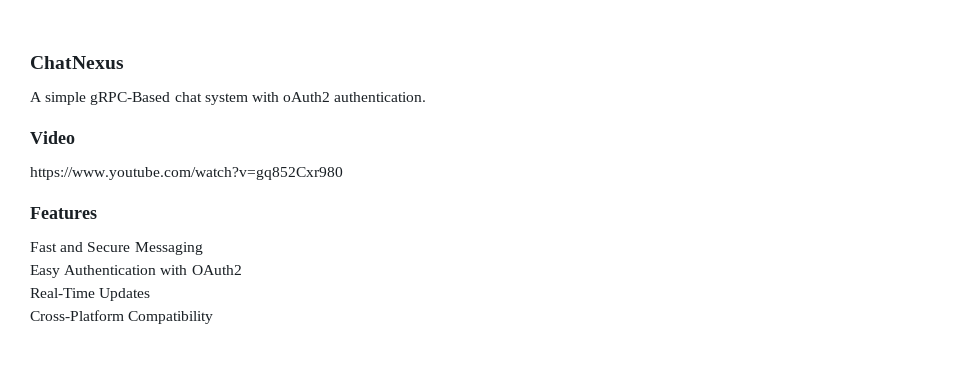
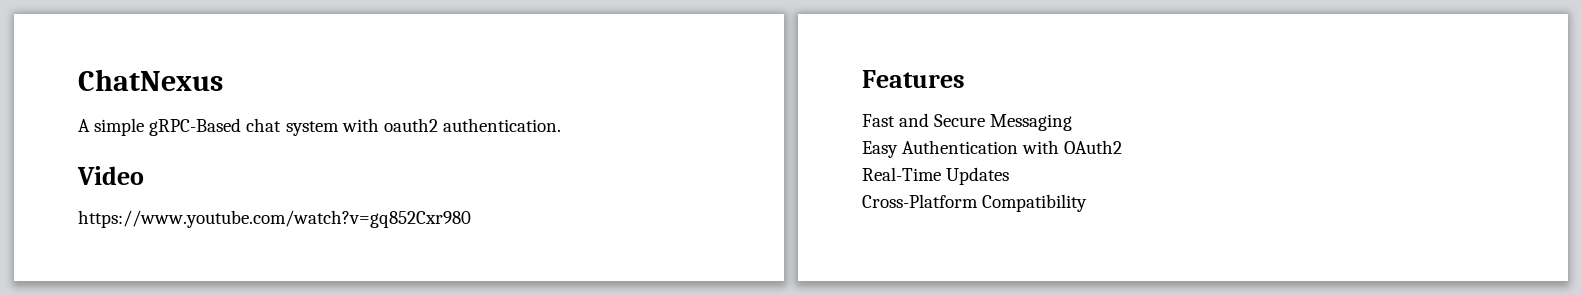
[283,92,331,102] oAuth2 -> [383,118,438,132] oauth2

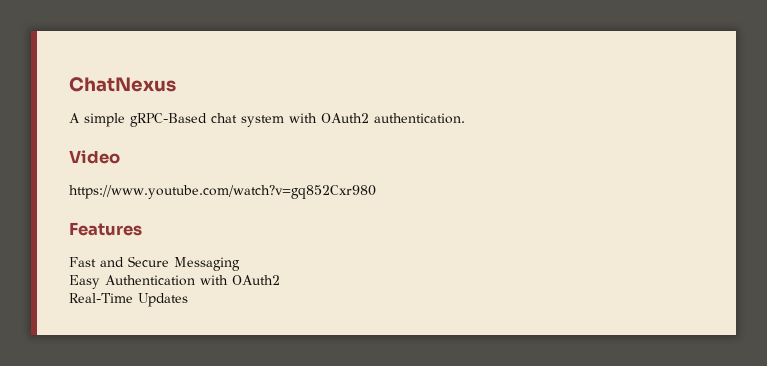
[383,118,438,132] oauth2 -> [321,113,369,123] OAuth2
[862,194,1088,212] // Cross-Platform Compatibility -> (188, 300) none

